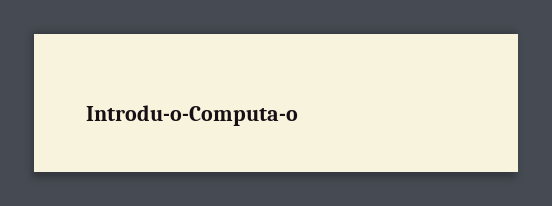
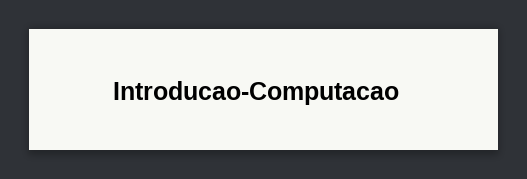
[86,105,298,126] Introdu-o-Computa-o -> [113,81,399,105] Introducao-Computacao

